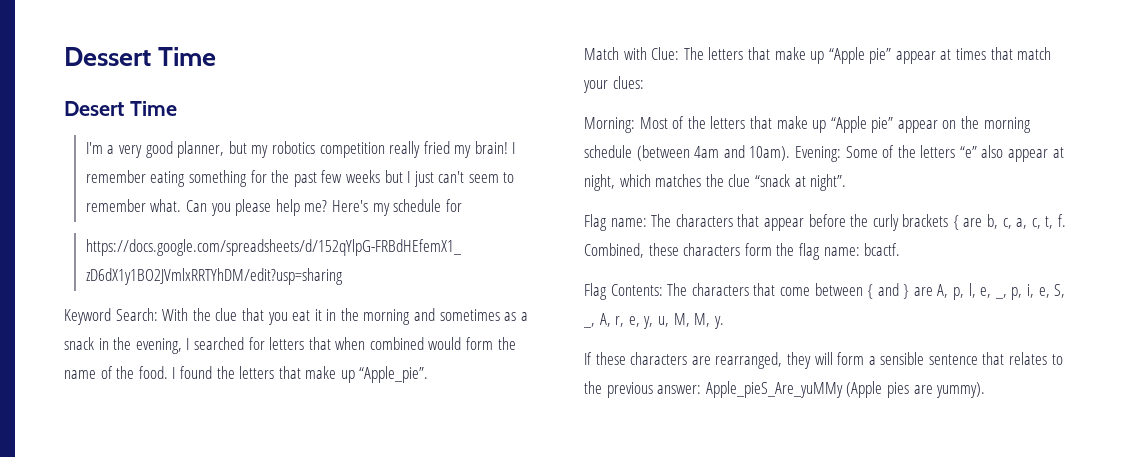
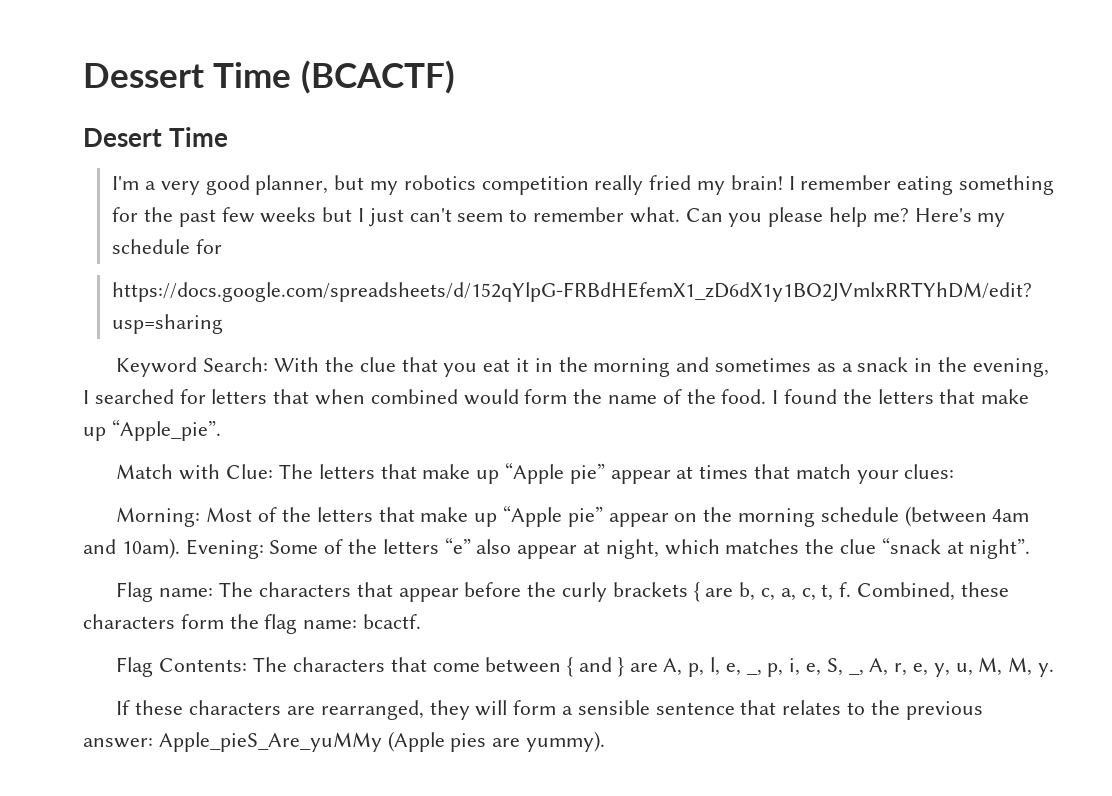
(217, 56) none -> [300,60,455,94] (BCACTF)

